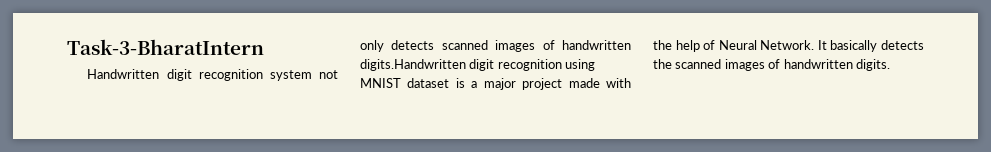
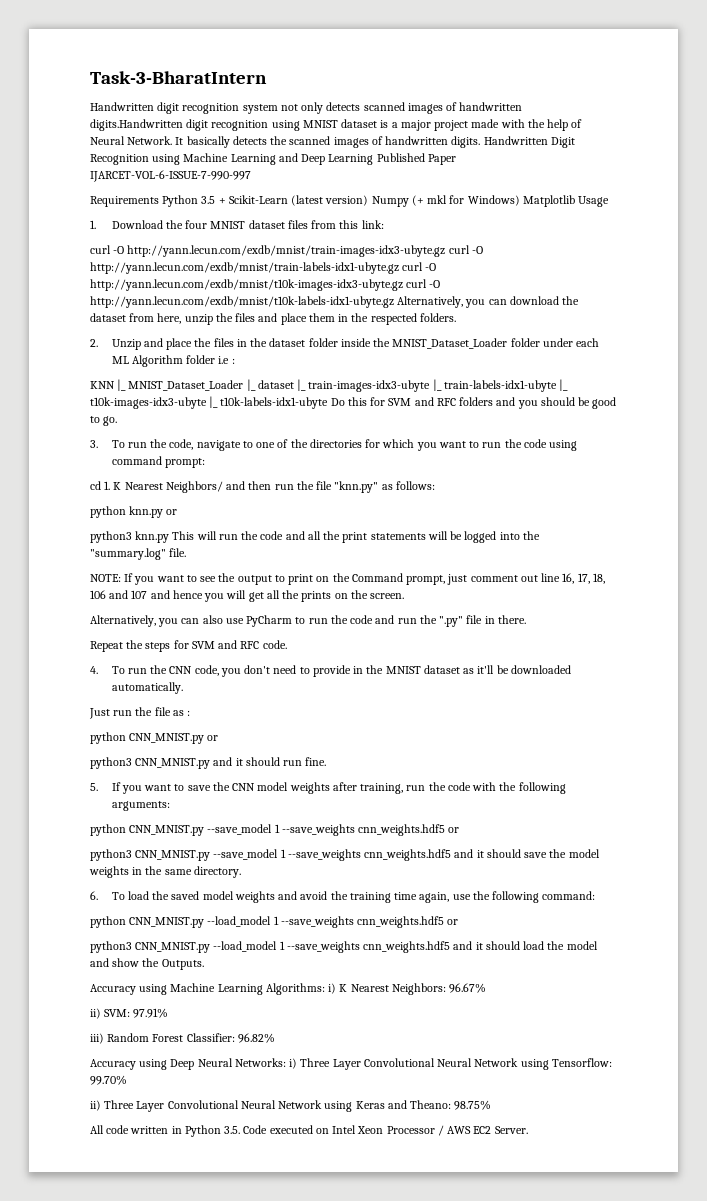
(890, 65) none -> [483,136,575,148] [90,153,456,165] [90,170,251,182] [90,195,610,207] [90,220,384,229] [90,245,483,257] [90,262,437,274] [90,279,441,291] [90,296,580,308] [90,313,456,325] [90,338,600,350] [111,355,235,367] [90,379,569,392] [90,396,617,409] [90,416,118,426] [90,439,577,451] [111,456,205,468] [90,481,435,493] [90,506,178,518] [90,531,540,543] [90,548,187,560] [90,573,605,585] [90,590,405,602] [90,615,526,627] [90,640,287,652] [90,665,571,677] [111,682,183,694] [89,707,191,719] [90,732,219,744] [90,757,327,769] [90,782,566,794] [111,801,170,811] [90,824,460,836] [90,849,600,861] [89,866,241,878] [90,891,596,903] [90,916,459,928] [90,941,598,953] [90,958,204,970] [90,983,487,995] [90,1008,169,1019] [90,1033,275,1044] [90,1058,612,1070] [90,1075,127,1085] [90,1100,492,1112] [90,1125,528,1137] Handwritten Digit Recognition using Machine Learning and Deep Learning Published Paper IJARCET-VOL-6-ISSUE-7-990-997 // Requirements Python 3.5 + Scikit-Learn (latest version) Numpy (+ mkl for Windows) Matplotlib Usage // 1. Download the four MNIST dataset files from this link: // curl -O http://yann.lecun.com/exdb/mnist/train-images-idx3-ubyte.gz curl -O http://yann.lecun.com/exdb/mnist/train-labels-idx1-ubyte.gz curl -O http://yann.lecun.com/exdb/mnist/t10k-images-idx3-ubyte.gz curl -O http://yann.lecun.com/exdb/mnist/t10k-labels-idx1-ubyte.gz Alternatively, you can download the dataset from here, unzip the files and place them in the respected folders. // 2. Unzip and place the files in the dataset folder inside the MNIST_Dataset_Loader folder under each ML Algorithm folder i.e : // KNN |_ MNIST_Dataset_Loader |_ dataset |_ train-images-idx3-ubyte |_ train-labels-idx1-ubyte |_ t10k-images-idx3-ubyte |_ t10k-labels-idx1-ubyte Do this for SVM and RFC folders and you should be good to go. // 3. To run the code, navigate to one of the directories for which you want to run the code using command prompt: // cd 1. K Nearest Neighbors/ and then run the file "knn.py" as follows: // python knn.py or // python3 knn.py This will run the code and all the print statements will be logged into the "summary.log" file. // NOTE: If you want to see the output to print on the Command prompt, just comment out line 16, 17, 18, 106 and 107 and hence you will get all the prints on the screen. // Alternatively, you can also use PyCharm to run the code and run the ".py" file in there. // Repeat the steps for SVM and RFC code. // 4. To run the CNN code, you don't need to provide in the MNIST dataset as it'll be downloaded automatically. // Just run the file as : // python CNN_MNIST.py or // python3 CNN_MNIST.py and it should run fine. // 5. If you want to save the CNN model weights after training, run the code with the following arguments: // python CNN_MNIST.py --save_model 1 --save_weights cnn_weights.hdf5 or // python3 CNN_MNIST.py --save_model 1 --save_weights cnn_weights.hdf5 and it should save the model weights in the same directory. // 6. To load the saved model weights and avoid the training time again, use the following command: // python CNN_MNIST.py --load_model 1 --save_weights cnn_weights.hdf5 or // python3 CNN_MNIST.py --load_model 1 --save_weights cnn_weights.hdf5 and it should load the model and show the Outputs. // Accuracy using Machine Learning Algorithms: i) K Nearest Neighbors: 96.67% // ii) SVM: 97.91% // iii) Random Forest Classifier: 96.82% // Accuracy using Deep Neural Networks: i) Three Layer Convolutional Neural Network using Tensorflow: 99.70% // ii) Three Layer Convolutional Neural Network using Keras and Theano: 98.75% // All code written in Python 3.5. Code executed on Intel Xeon Processor / AWS EC2 Server.

